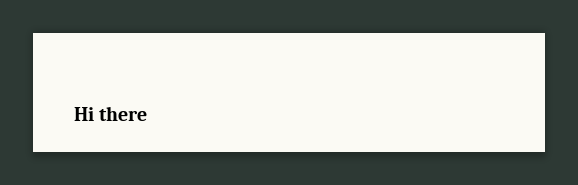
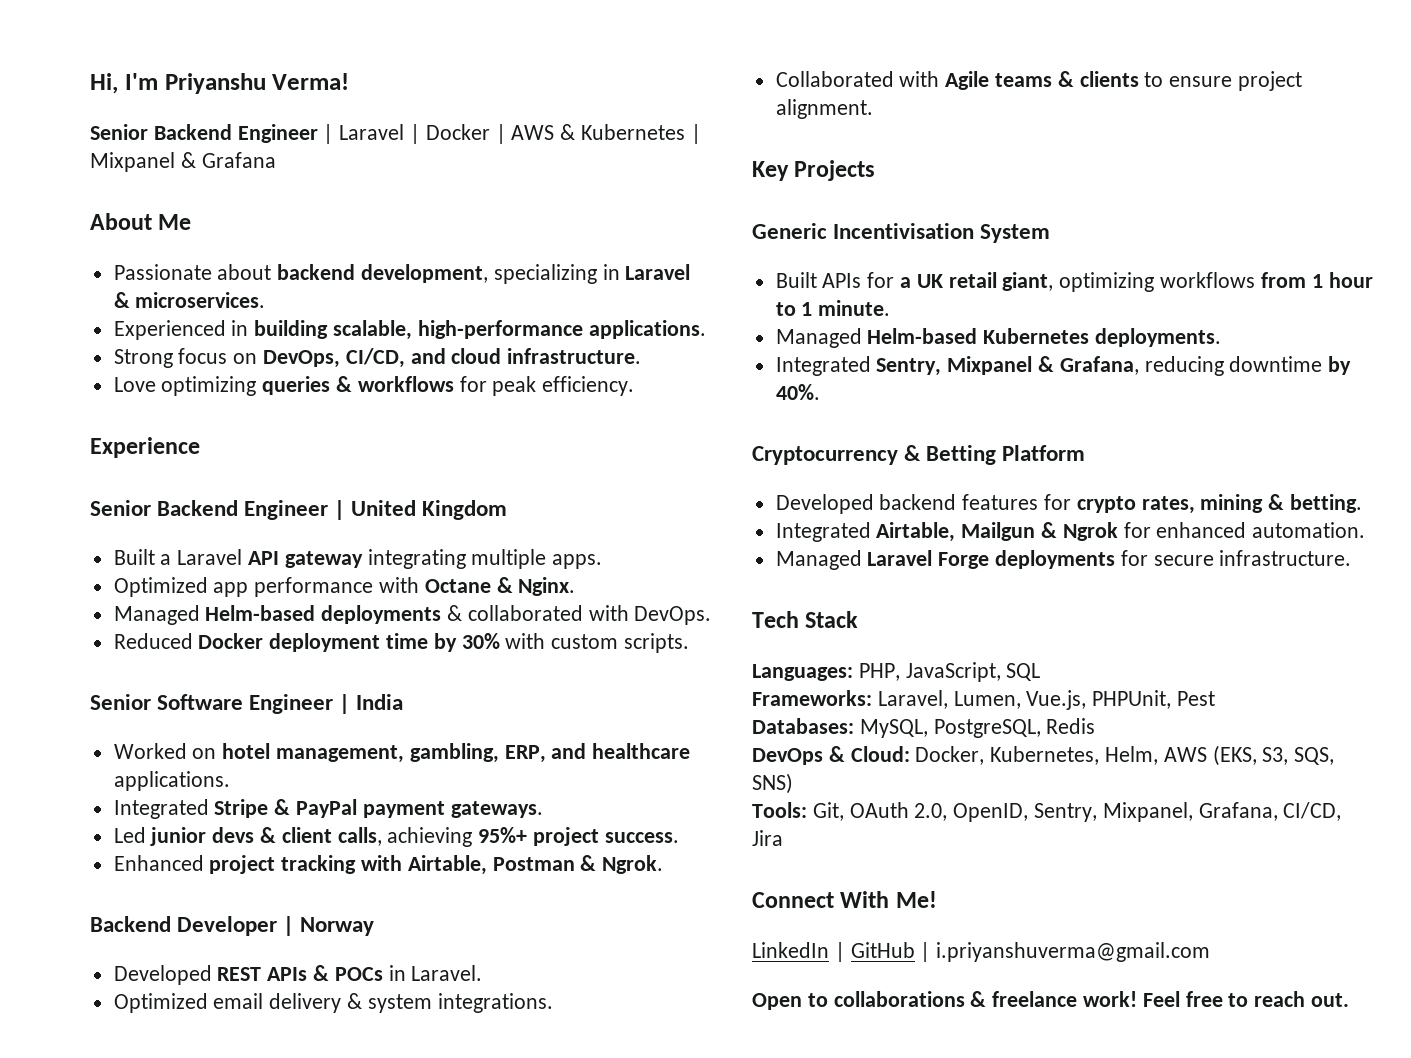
[74,106,148,121] Hi there -> [90,73,350,94] [90,124,701,144] [90,152,276,172] [90,213,192,230] [113,264,691,284] [113,292,266,308] [113,320,706,340] [113,348,642,368] [113,376,635,396] [90,437,200,458] [90,500,508,520] [113,549,603,569] [113,577,576,597] [113,605,712,625] [113,633,690,653] [90,694,404,714] [113,743,691,763] [113,771,230,791] [113,799,543,819] [113,827,679,847] [113,855,664,875] [90,916,375,936] [113,965,483,985] [113,993,553,1013] [775,71,1303,91] [775,99,873,119] [752,160,876,181] [752,223,1051,243] [775,272,1373,292] [775,300,891,316] [775,328,1222,348] [775,356,1352,376] [775,384,820,400] [752,445,1086,465] [775,494,1363,514] [775,522,1366,542] [775,550,1352,570] [752,611,859,628] [752,662,1041,682] [752,690,1216,710] [752,718,1096,738] [752,745,1335,766] [752,773,793,794] [752,802,1342,822] [752,830,783,846] [752,891,937,908] [752,942,1211,962] [752,991,1350,1010] Hi, I'm Priyanshu Verma! // Senior Backend Engineer | Laravel | Docker | AWS & Kubernetes | Mixpanel & Grafana // About Me // Passionate about backend development, specializing in Laravel & microservices. // Experienced in building scalable, high-performance applications. // Strong focus on DevOps, CI/CD, and cloud infrastructure. // Love optimizing queries & workflows for peak efficiency. // Experience // Senior Backend Engineer | United Kingdom // Built a Laravel API gateway integrating multiple apps. // Optimized app performance with Octane & Nginx. // Managed Helm-based deployments & collaborated with DevOps. // Reduced Docker deployment time by 30% with custom scripts. // Senior Software Engineer | India // Worked on hotel management, gambling, ERP, and healthcare applications. // Integrated Stripe & PayPal payment gateways. // Led junior devs & client calls, achieving 95%+ project success. // Enhanced project tracking with Airtable, Postman & Ngrok. // Backend Developer | Norway // Developed REST APIs & POCs in Laravel. // Optimized email delivery & system integrations. // Collaborated with Agile teams & clients to ensure project alignment. // Key Projects // Generic Incentivisation System // Built APIs for a UK retail giant, optimizing workflows from 1 hour to 1 minute. // Managed Helm-based Kubernetes deployments. // Integrated Sentry, Mixpanel & Grafana, reducing downtime by 40%. // Cryptocurrency & Betting Platform // Developed backend features for crypto rates, mining & betting. // Integrated Airtable, Mailgun & Ngrok for enhanced automation. // Managed Laravel Forge deployments for secure infrastructure. // Tech Stack // Languages: PHP, JavaScript, SQL // Frameworks: Laravel, Lumen, Vue.js, PHPUnit, Pest // Databases: MySQL, PostgreSQL, Redis // DevOps & Cloud: Docker, Kubernetes, Helm, AWS (EKS, S3, SQS, SNS) // Tools: Git, OAuth 2.0, OpenID, Sentry, Mixpanel, Grafana, CI/CD, Jira // Connect With Me! // LinkedIn | GitHub | i.priyanshuverma@gmail.com // Open to collaborations & freelance work! Feel free to reach out.

